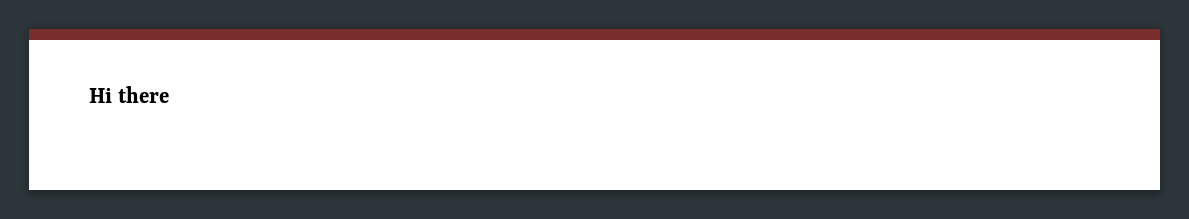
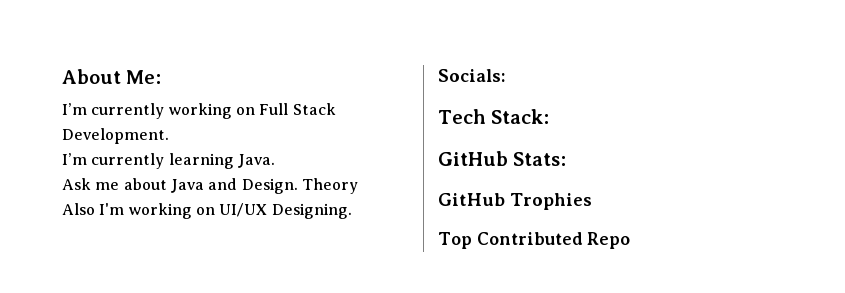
[89,86,170,103] Hi there -> [62,69,162,84] [62,103,336,119] [62,128,169,144] [62,153,275,169] [62,178,358,194] [62,203,352,219] [438,69,506,82] [438,109,550,124] [438,151,567,166] [438,193,592,210] [438,232,631,249] About Me: // I’m currently working on Full Stack Development. // I’m currently learning Java. // Ask me about Java and Design. Theory // Also I'm working on UI/UX Designing. // Socials: // Tech Stack: // GitHub Stats: // GitHub Trophies // Top Contributed Repo

